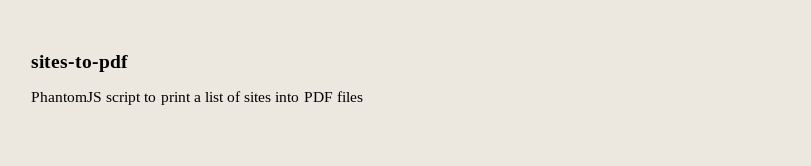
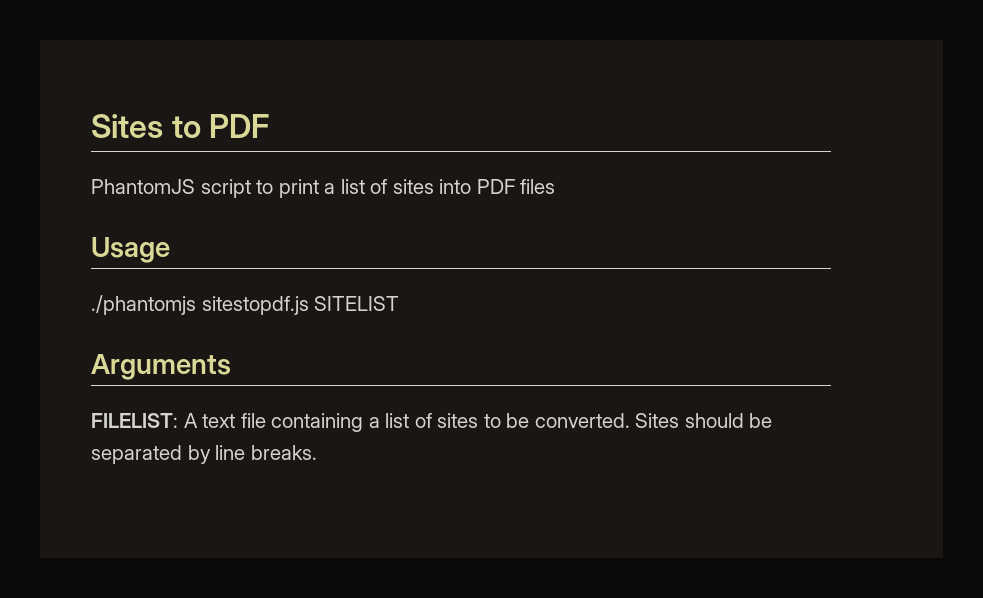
[31,55,128,72] sites-to-pdf -> [91,114,270,138] Sites to PDF
(363, 96) none -> [91,237,170,263] [91,295,400,315] [91,354,231,380] [91,413,773,432] [91,445,317,464] // Usage // ./phantomjs sitestopdf.js SITELIST // Arguments // FILELIST: A text file containing a list of sites to be converted. Sites should be separated by line breaks.

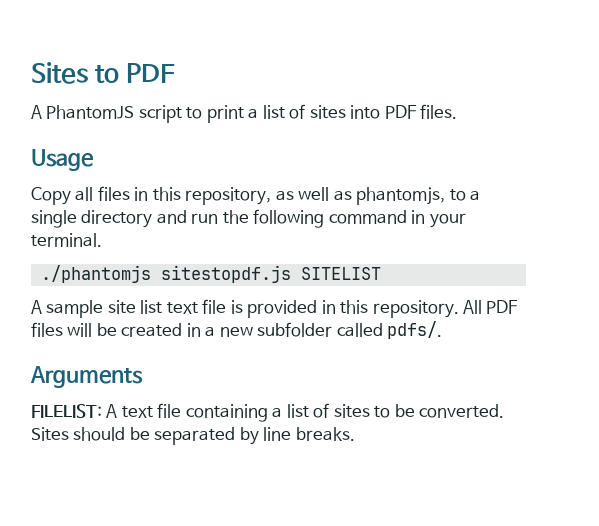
(270, 126) none -> [31,105,42,119] A
[520,179,556,194] files -> [419,104,457,119] files.
[91,295,400,315] ./phantomjs sitestopdf.js SITELIST -> [31,186,480,205] [31,209,466,228] [31,233,102,247] [40,265,381,283] [31,299,519,318] [31,321,443,339] Copy all files in this repository, as well as phantomjs, to a single directory and run the following command in your terminal. // ./phantomjs sitestopdf.js SITELIST // A sample site list text file is provided in this repository. All PDF files will be created in a new subfolder called pdfs/.

